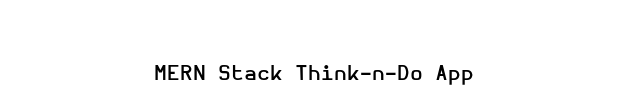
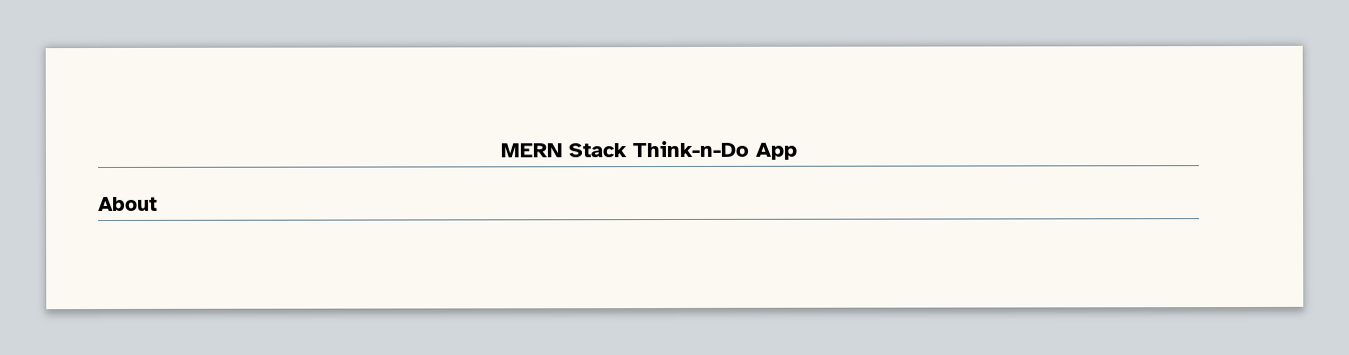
(474, 75) none -> [98,196,158,212] // About

